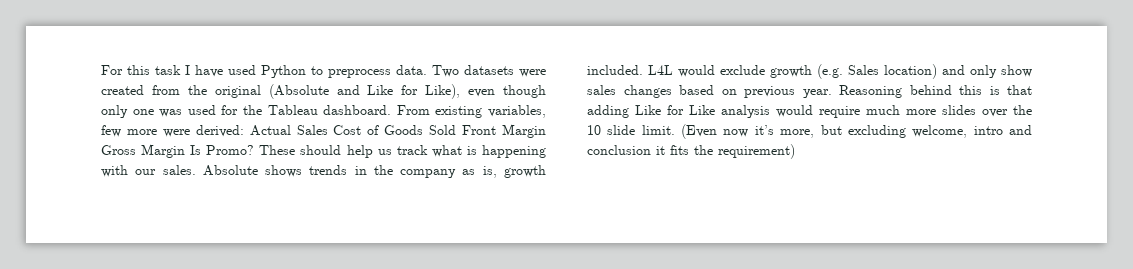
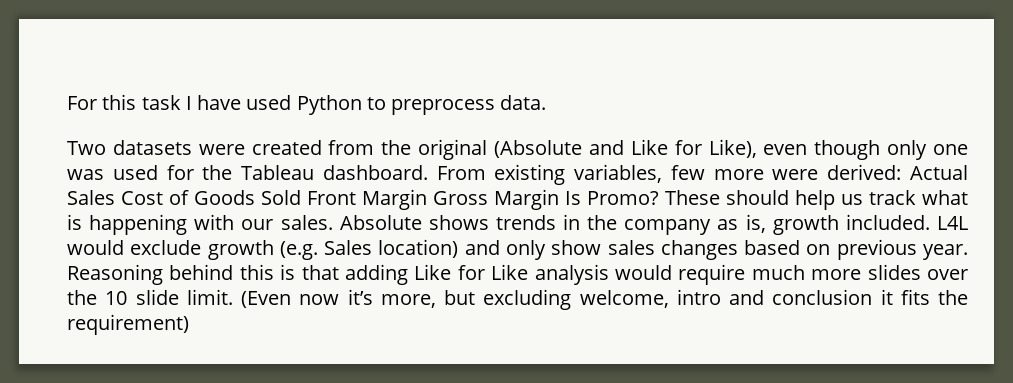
(427, 70) none -> (547, 102) //

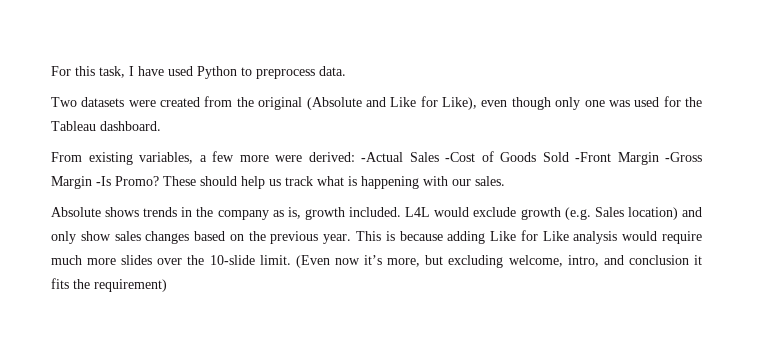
[141,95,181,110] task -> [99,66,125,78] task,
(428, 172) none -> (161, 126) //
(663, 173) none -> [199,155,207,162] a
[910,165,969,180] [67,189,581,210] Actual Sales Cost of Goods Sold Front Margin Gross Margin Is -> [361,151,702,165] [51,176,111,189] -Actual Sales -Cost of Goods Sold -Front Margin -Gross Margin -Is
(333, 222) none -> (505, 181) //
(831, 249) none -> [248,231,266,241] the
[67,264,339,285] Reasoning behind this is that -> [355,231,443,241] This is because
[105,289,179,305] 10 slide -> [209,255,255,265] 10-slide
[676,289,721,305] intro -> [567,255,599,267] intro,

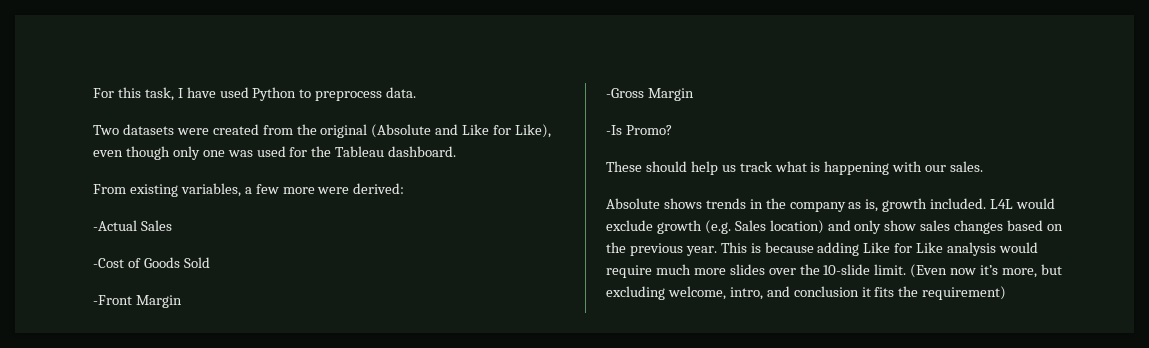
(355, 157) none -> (405, 188) //
(439, 157) none -> (172, 225) //
(569, 157) none -> (210, 262) //
(659, 158) none -> (182, 301) //
(92, 182) none -> (694, 94) //
(159, 181) none -> (672, 130) //

